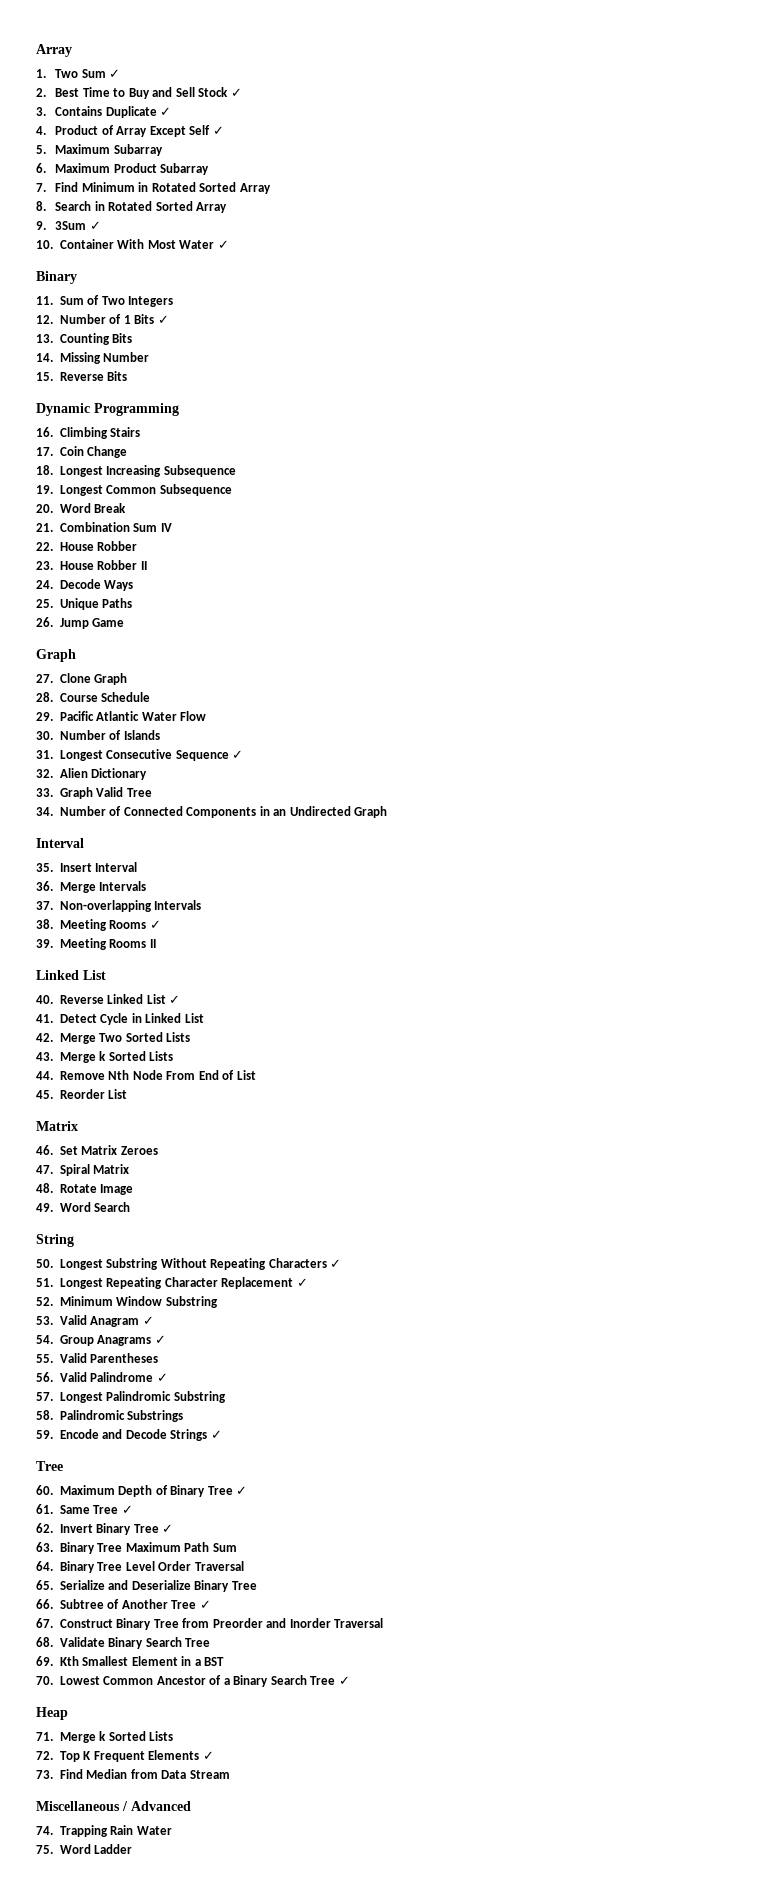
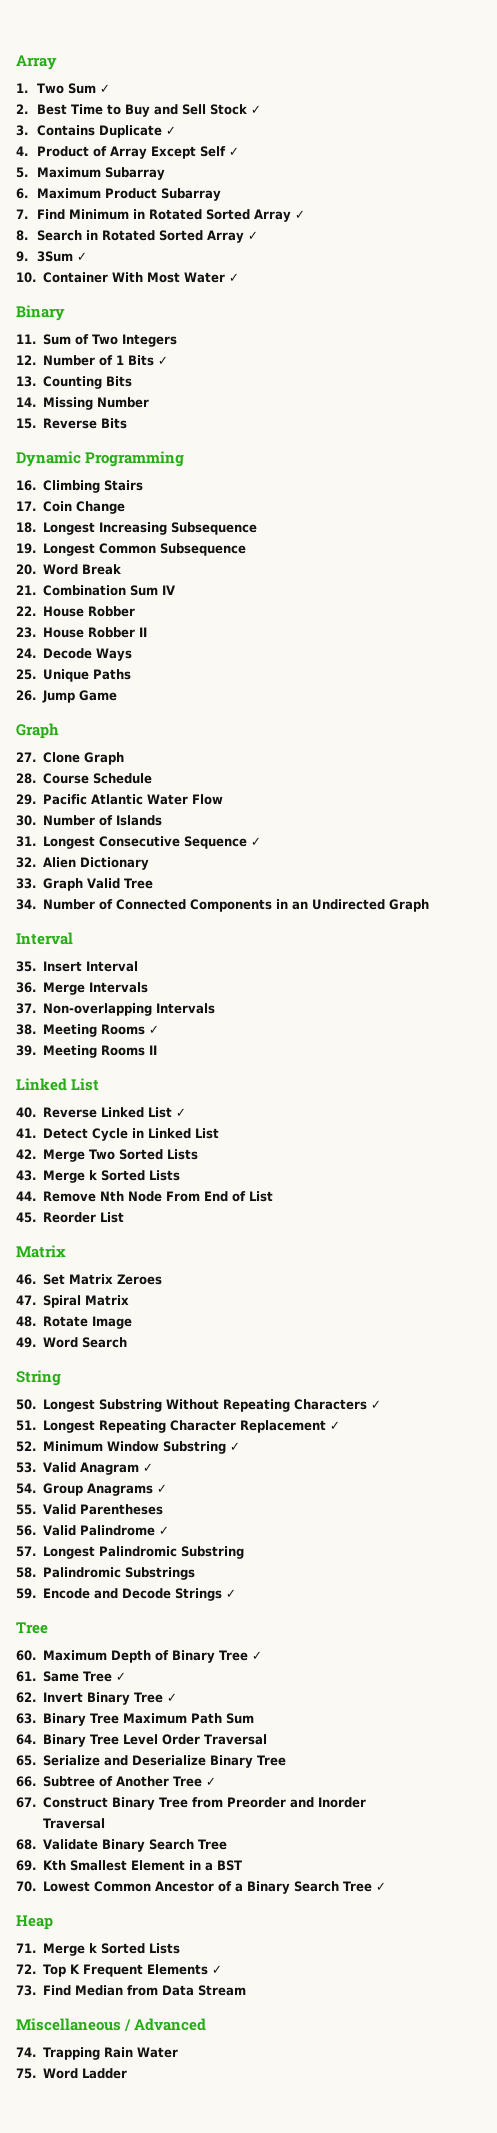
(271, 188) none -> [295,210,306,219] ✓
(228, 207) none -> [248,231,259,240] ✓
(218, 1302) none -> [229,1442,240,1451] ✓

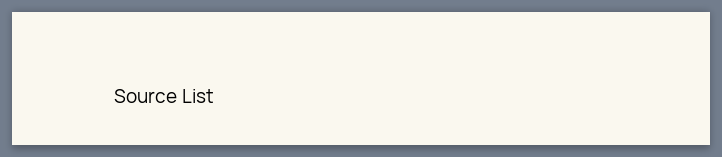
[16,55,57,70] [16,83,111,94] [16,104,262,117] [16,125,177,138] [16,146,240,159] [16,167,166,180] [16,188,222,201] [16,209,306,222] [16,230,259,243] [16,251,88,262] [16,272,239,283] [16,305,65,321] [16,334,178,347] [16,355,168,366] [16,376,132,389] [16,397,149,410] [16,418,127,429] [16,451,185,467] [16,480,143,493] [16,501,125,514] [16,522,257,535] [16,543,246,556] [16,564,121,575] [16,585,175,596] [16,606,135,617] [16,627,147,638] [16,648,132,661] [16,669,131,682] [16,690,117,703] [16,723,59,739] [16,752,124,765] [16,773,152,784] [16,794,223,805] [16,815,162,826] [16,836,261,849] [16,857,149,870] [16,878,154,891] [16,899,429,912] [16,932,73,945] [16,961,138,972] [16,982,148,995] [16,1003,215,1016] [16,1024,159,1037] [16,1045,157,1058] [16,1078,100,1091] [16,1107,186,1118] [16,1128,219,1141] [16,1149,199,1162] [16,1170,180,1183] [16,1191,273,1202] [16,1212,124,1223] [16,1245,66,1258] [16,1274,162,1285] [16,1295,129,1308] [16,1316,132,1329] [16,1337,127,1348] [16,1370,61,1386] [16,1399,381,1412] [16,1420,340,1433] [16,1441,240,1454] [16,1462,153,1475] [16,1483,167,1496] [16,1504,163,1515] [16,1525,169,1536] [16,1546,244,1559] [16,1567,195,1580] [16,1588,236,1601] [16,1622,48,1634] [16,1650,263,1663] [16,1671,127,1682] [16,1692,178,1705] [16,1713,255,1726] [16,1734,268,1747] [16,1755,287,1768] [16,1776,217,1787] [16,1797,367,1810] [42,1818,106,1829] [16,1839,228,1852] [16,1860,242,1871] [16,1881,387,1894] [16,1915,53,1930] [16,1943,180,1956] [16,1964,223,1977] [16,1985,246,1996] [16,2018,207,2031] [16,2047,179,2060] [16,2068,127,2079] Array // 1. Two Sum ✓ // 2. Best Time to Buy and Sell Stock ✓ // 3. Contains Duplicate ✓ // 4. Product of Array Except Self ✓ // 5. Maximum Subarray // 6. Maximum Product Subarray // 7. Find Minimum in Rotated Sorted Array ✓ // 8. Search in Rotated Sorted Array ✓ // 9. 3Sum ✓ // 10. Container With Most Water ✓ // Binary // 11. Sum of Two Integers // 12. Number of 1 Bits ✓ // 13. Counting Bits // 14. Missing Number // 15. Reverse Bits // Dynamic Programming // 16. Climbing Stairs // 17. Coin Change // 18. Longest Increasing Subsequence // 19. Longest Common Subsequence // 20. Word Break // 21. Combination Sum IV // 22. House Robber // 23. House Robber II // 24. Decode Ways // 25. Unique Paths // 26. Jump Game // Graph // 27. Clone Graph // 28. Course Schedule // 29. Pacific Atlantic Water Flow // 30. Number of Islands // 31. Longest Consecutive Sequence ✓ // 32. Alien Dictionary // 33. Graph Valid Tree // 34. Number of Connected Components in an Undirected Graph // Interval // 35. Insert Interval // 36. Merge Intervals // 37. Non-overlapping Intervals // 38. Meeting Rooms ✓ // 39. Meeting Rooms II // Linked List // 40. Reverse Linked List ✓ // 41. Detect Cycle in Linked List // 42. Merge Two Sorted Lists // 43. Merge k Sorted Lists // 44. Remove Nth Node From End of List // 45. Reorder List // Matrix // 46. Set Matrix Zeroes // 47. Spiral Matrix // 48. Rotate Image // 49. Word Search // String // 50. Longest Substring Without Repeating Characters ✓ // 51. Longest Repeating Character Replacement ✓ // 52. Minimum Window Substring ✓ // 53. Valid Anagram ✓ // 54. Group Anagrams ✓ // 55. Valid Parentheses // 56. Valid Palindrome ✓ // 57. Longest Palindromic Substring // 58. Palindromic Substrings // 59. Encode and Decode Strings ✓ // Tree // 60. Maximum Depth of Binary Tree ✓ // 61. Same Tree ✓ // 62. Invert Binary Tree ✓ // 63. Binary Tree Maximum Path Sum // 64. Binary Tree Level Order Traversal // 65. Serialize and Deserialize Binary Tree // 66. Subtree of Another Tree ✓ // 67. Construct Binary Tree from Preorder and Inorder Traversal // 68. Validate Binary Search Tree // 69. Kth Smallest Element in a BST // 70. Lowest Common Ancestor of a Binary Search Tree ✓ // Heap // 71. Merge k Sorted Lists // 72. Top K Frequent Elements ✓ // 73. Find Median from Data Stream // Miscellaneous / Advanced // 74. Trapping Rain Water // 75. Word Ladder -> [114,89,215,103] Source List

